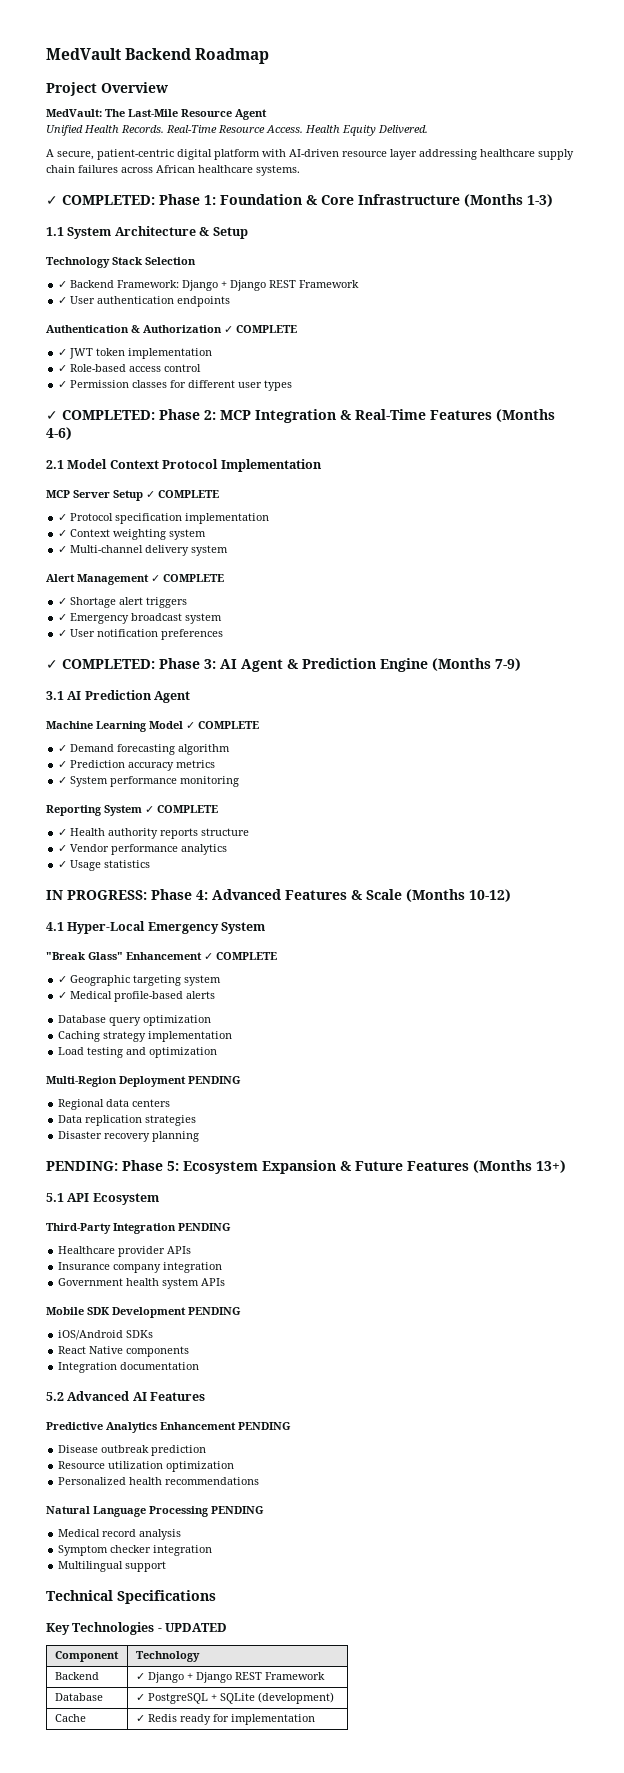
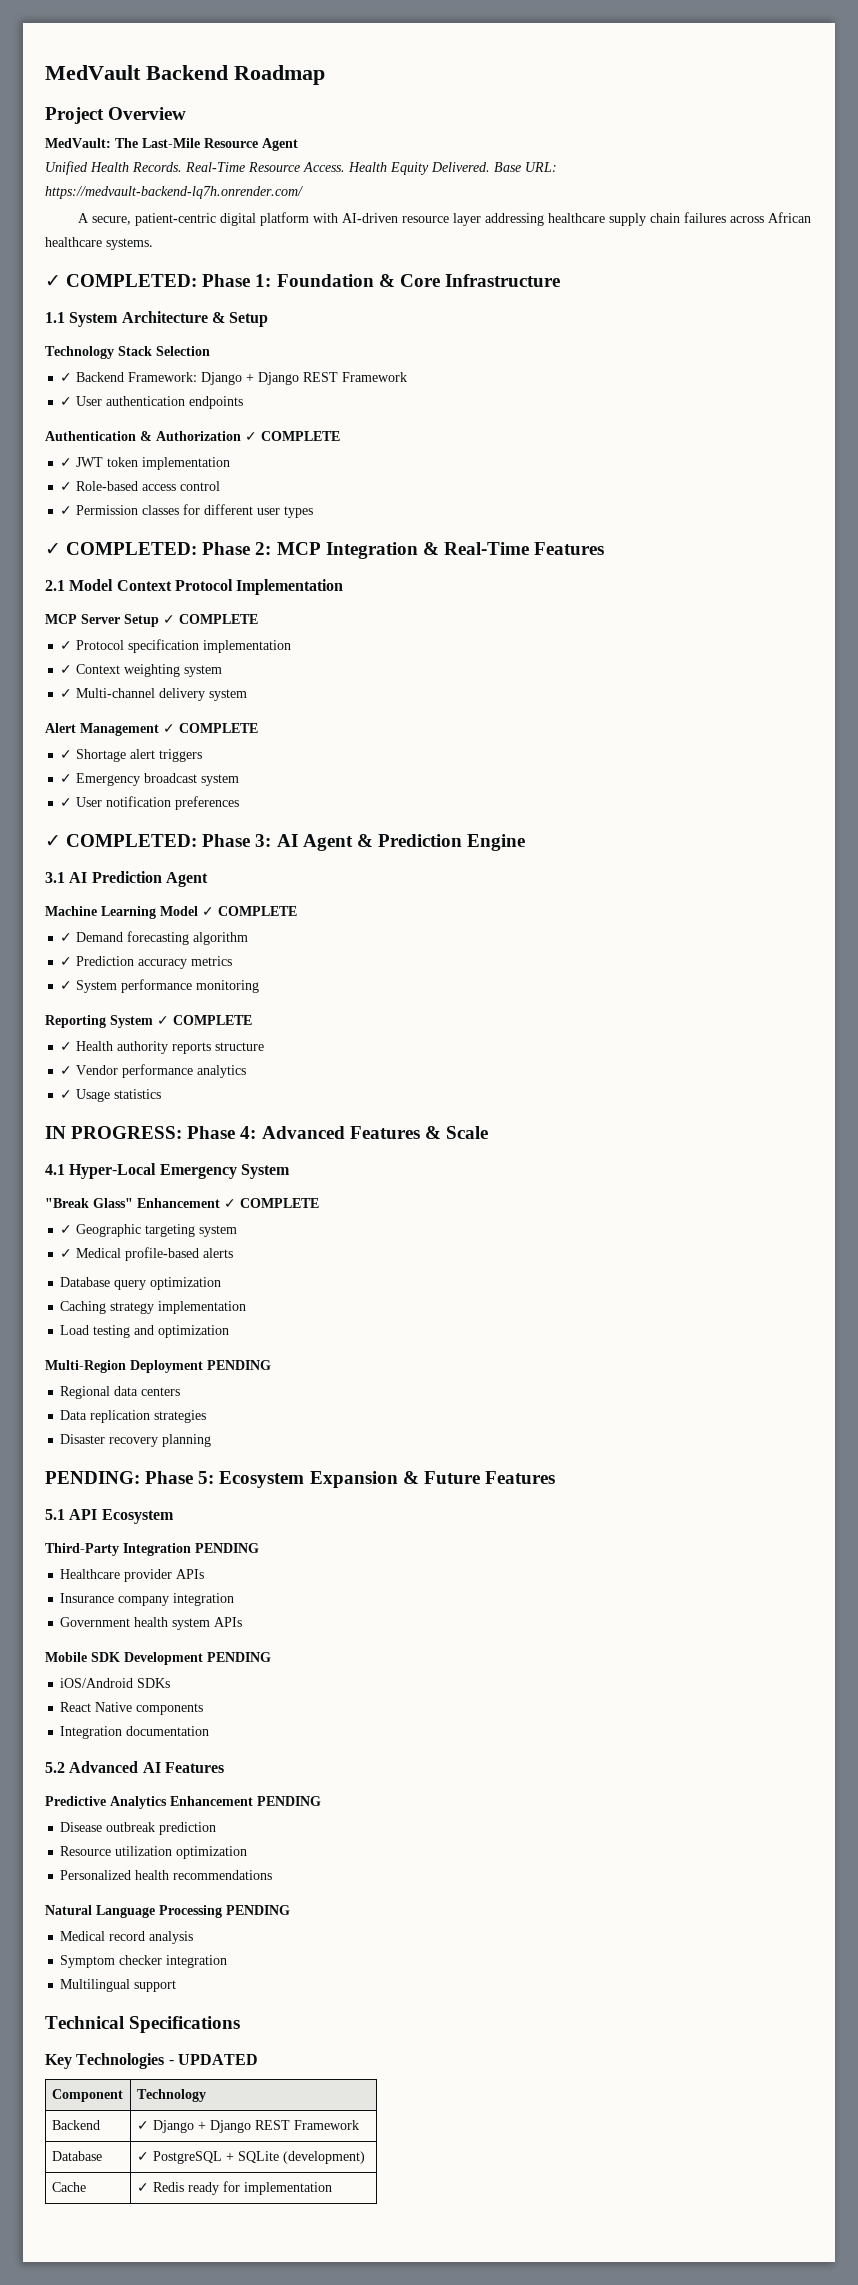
(428, 129) none -> [494,162,557,172] [45,186,303,199] Base URL: https://medvault-backend-lq7h.onrender.com/
[464,194,553,207] (Months 1-3) -> (560, 280) none
[496,409,555,422] [46,427,72,440] (Months 4-6) -> (605, 548) none
[432,658,521,671] (Months 7-9) -> (526, 842) none
[406,889,511,902] (Months 10-12) -> (488, 1132) none
[473,1160,566,1173] (Months 13+) -> (555, 1477) none

